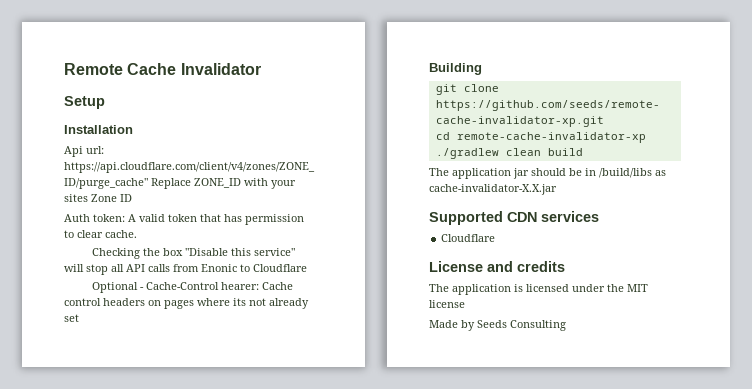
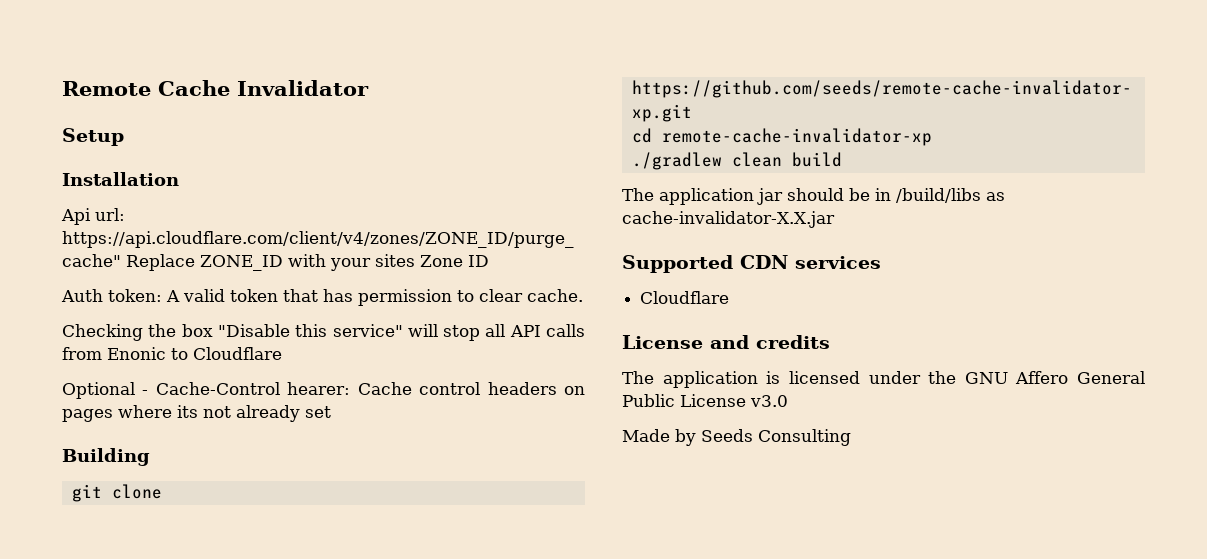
[627,284,648,292] [429,300,465,308] MIT license -> [964,371,1145,384] [622,394,788,407] GNU Affero General Public License v3.0

